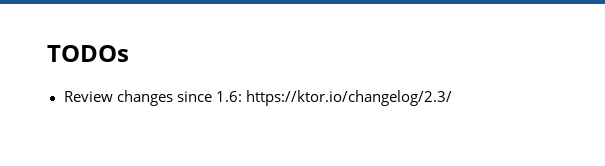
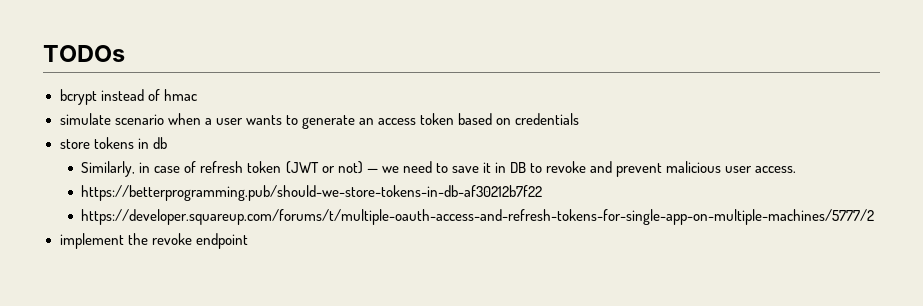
[63,90,452,106] Review changes since 1.6: https://ktor.io/changelog/2.3/ -> [59,89,197,105] [59,113,580,129] [59,137,167,149] [81,161,797,177] [81,185,543,201] [81,209,875,225] [59,233,248,249] bcrypt instead of hmac // simulate scenario when a user wants to generate an access token based on credentials // store tokens in db // Similarly, in case of refresh token (JWT or not) — we need to save it in DB to revoke and prevent malicious user access. // https://betterprogramming.pub/should-we-store-tokens-in-db-af30212b7f22 // https://developer.squareup.com/forums/t/multiple-oauth-access-and-refresh-tokens-for-single-app-on-multiple-machines/5777/2 // implement the revoke endpoint

